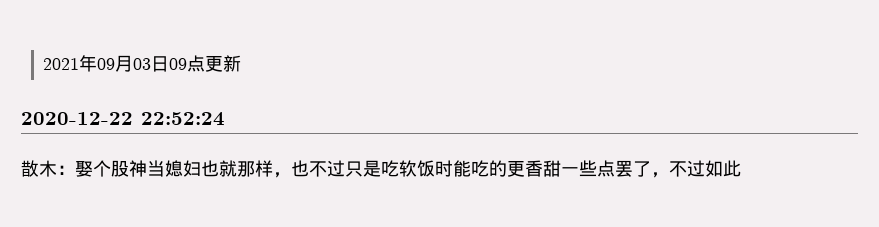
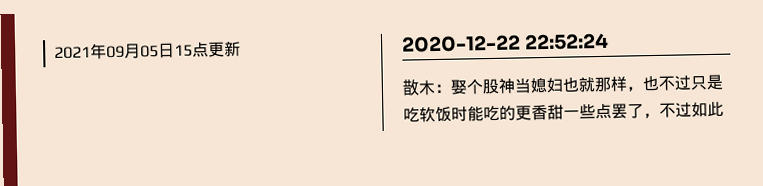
[133,56,188,72] 03日09 -> [139,42,193,59] 05日15

